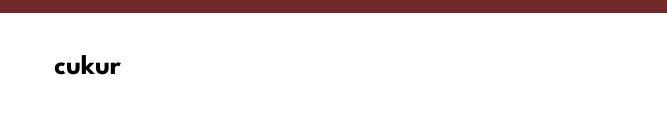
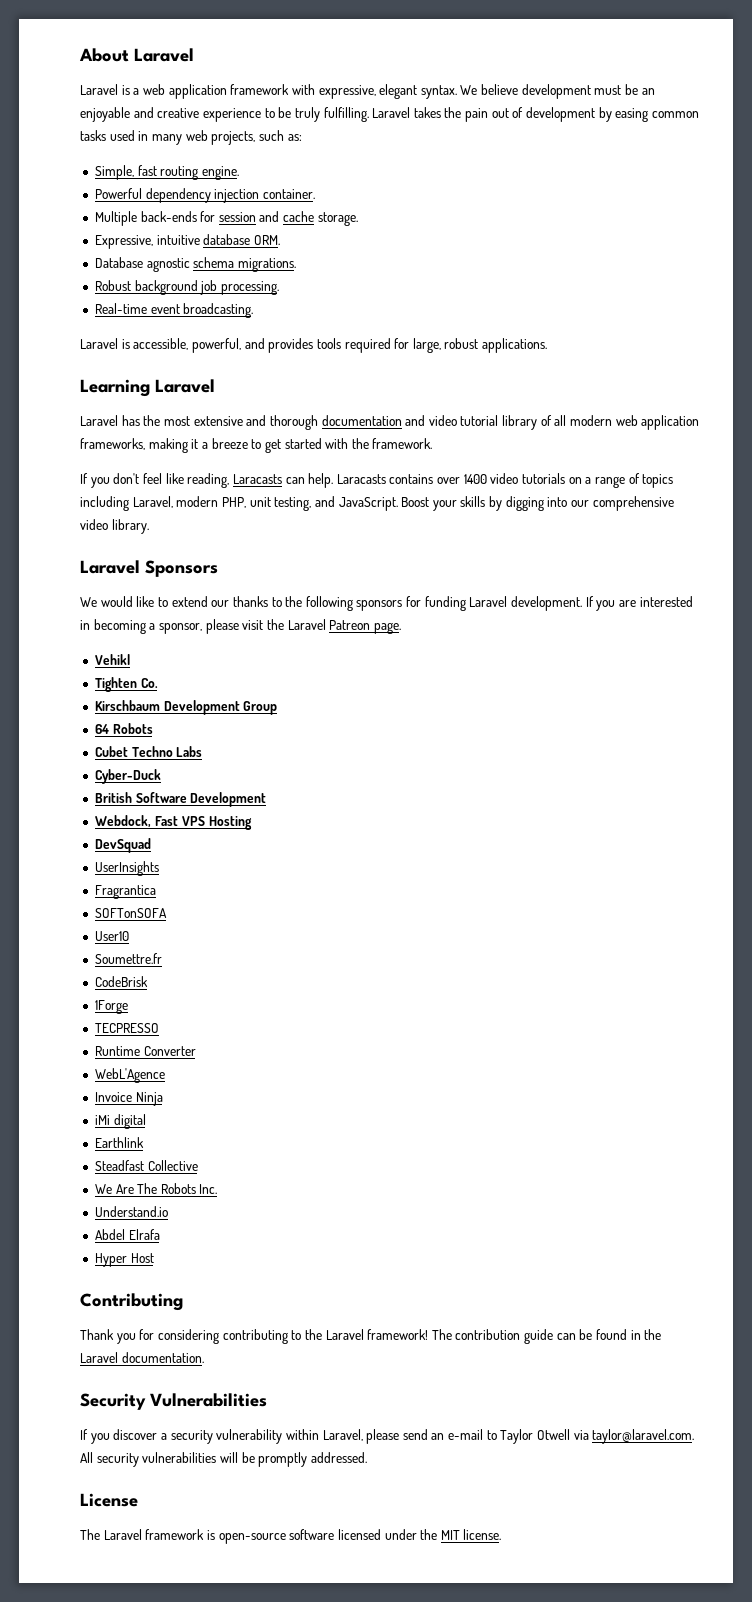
[54,55,121,75] cukur -> [79,48,194,62] [80,84,655,99] [80,107,699,122] [80,130,302,145] [94,165,239,180] [94,188,315,203] [94,211,358,226] [94,234,280,249] [94,257,296,272] [94,280,279,295] [94,303,254,318] [80,338,548,353] [80,379,215,397] [80,415,700,430] [80,438,433,453] [80,473,674,488] [80,496,674,511] [80,519,149,534] [80,560,218,577] [80,596,693,611] [80,619,401,634] [94,654,130,665] [94,677,158,692] [94,700,278,715] [94,723,153,734] [94,746,203,757] [94,769,161,784] [94,792,267,807] [94,815,252,830] [94,838,151,853] [94,861,159,876] [94,885,156,899] [94,908,167,918] [94,931,129,941] [94,953,162,964] [94,976,148,987] [94,1000,128,1014] [94,1023,159,1033] [94,1046,196,1056] [94,1068,165,1083] [94,1092,163,1106] [94,1114,146,1129] [94,1137,144,1148] [94,1160,198,1171] [94,1183,218,1194] [94,1206,168,1217] [94,1229,160,1240] [94,1253,154,1267] [80,1293,183,1311] [80,1329,662,1344] [80,1352,204,1363] [80,1393,267,1410] [80,1429,695,1444] [80,1452,367,1467] [80,1493,138,1507] [80,1529,502,1544] About Laravel // Laravel is a web application framework with expressive, elegant syntax. We believe development must be an enjoyable and creative experience to be truly fulfilling. Laravel takes the pain out of development by easing common tasks used in many web projects, such as: // Simple, fast routing engine. // Powerful dependency injection container. // Multiple back-ends for session and cache storage. // Expressive, intuitive database ORM. // Database agnostic schema migrations. // Robust background job processing. // Real-time event broadcasting. // Laravel is accessible, powerful, and provides tools required for large, robust applications. // Learning Laravel // Laravel has the most extensive and thorough documentation and video tutorial library of all modern web application frameworks, making it a breeze to get started with the framework. // If you don't feel like reading, Laracasts can help. Laracasts contains over 1400 video tutorials on a range of topics including Laravel, modern PHP, unit testing, and JavaScript. Boost your skills by digging into our comprehensive video library. // Laravel Sponsors // We would like to extend our thanks to the following sponsors for funding Laravel development. If you are interested in becoming a sponsor, please visit the Laravel Patreon page. // Vehikl // Tighten Co. // Kirschbaum Development Group // 64 Robots // Cubet Techno Labs // Cyber-Duck // British Software Development // Webdock, Fast VPS Hosting // DevSquad // UserInsights // Fragrantica // SOFTonSOFA // User10 // Soumettre.fr // CodeBrisk // 1Forge // TECPRESSO // Runtime Converter // WebL'Agence // Invoice Ninja // iMi digital // Earthlink // Steadfast Collective // We Are The Robots Inc. // Understand.io // Abdel Elrafa // Hyper Host // Contributing // Thank you for considering contributing to the Laravel framework! The contribution guide can be found in the Laravel documentation. // Security Vulnerabilities // If you discover a security vulnerability within Laravel, please send an e-mail to Taylor Otwell via taylor@laravel.com. All security vulnerabilities will be promptly addressed. // License // The Laravel framework is open-source software licensed under the MIT license.

